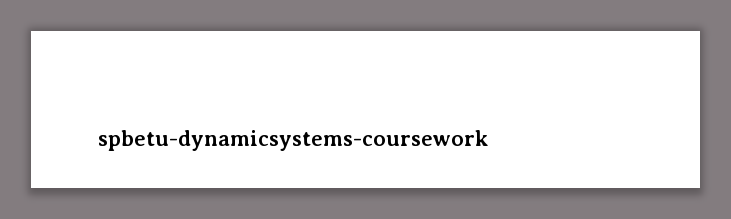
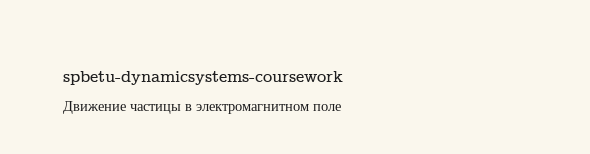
(488, 140) none -> [63,101,341,114] // Движение частицы в электромагнитном поле

